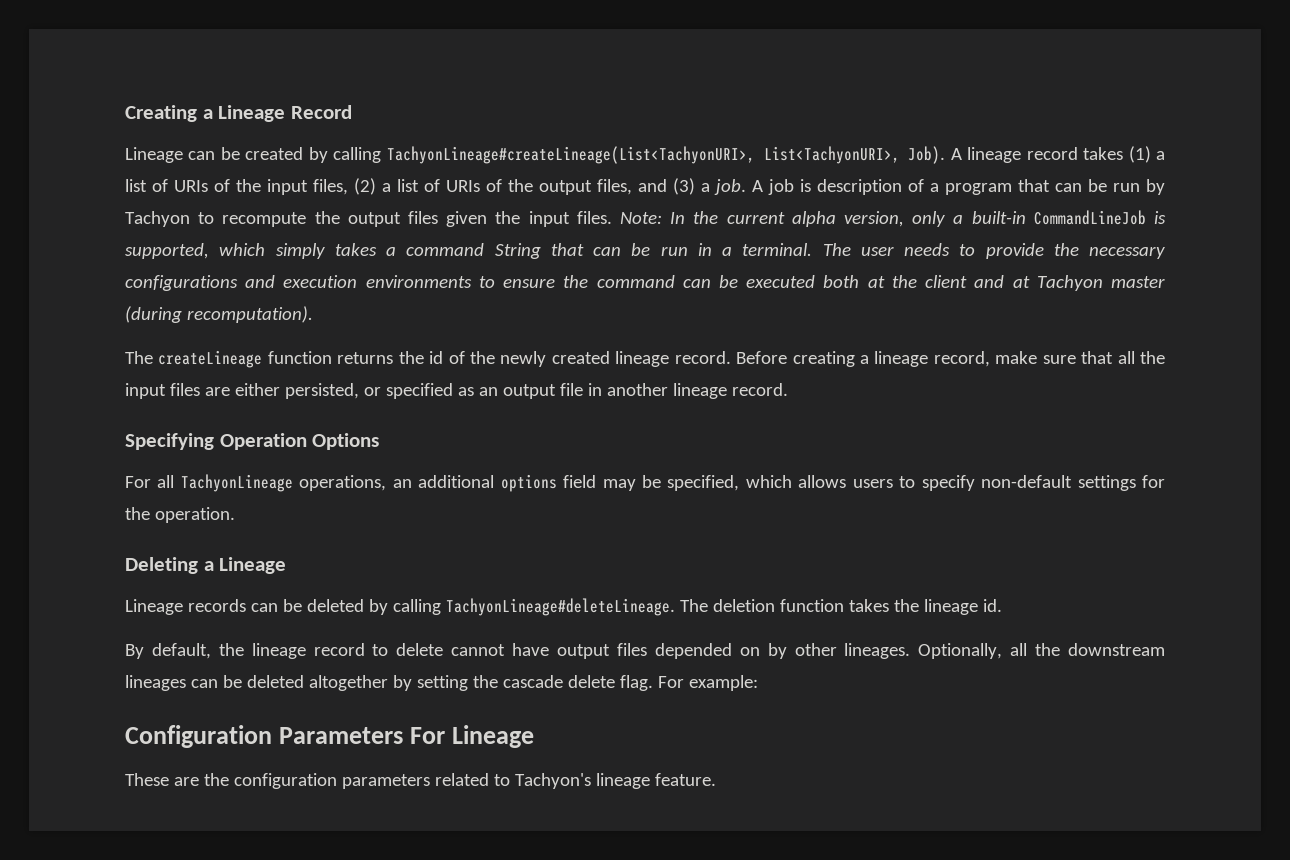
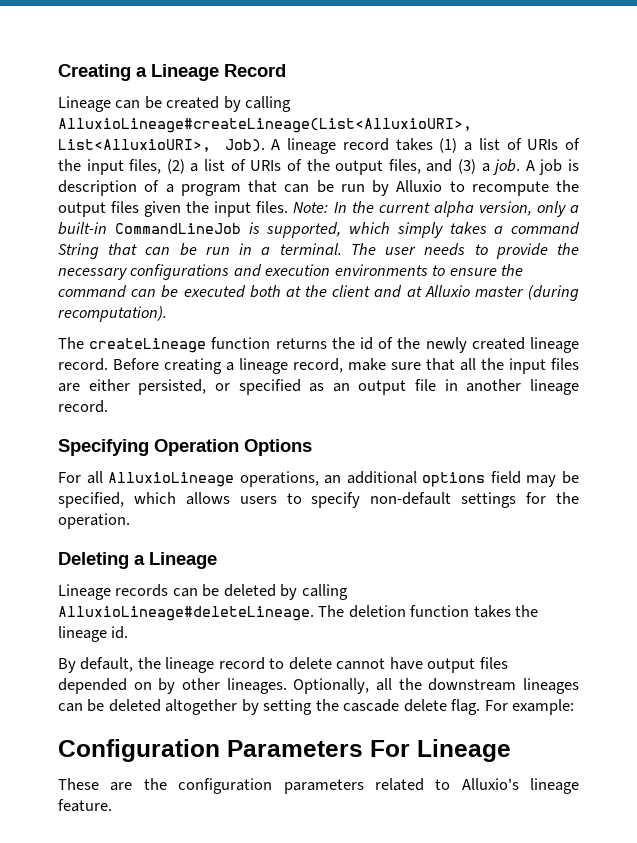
[386,146,900,164] TachyonLineage#createLineage(List<TachyonURI>, List<TachyonURI>, -> [58,118,472,133] [58,139,211,152] AlluxioLineage#createLineage(List<AlluxioURI>, List<AlluxioURI>,
[125,211,190,227] Tachyon -> [396,180,443,192] Alluxio
[1036,275,1103,291] Tachyon -> [424,285,470,297] Alluxio
[180,474,293,492] TachyonLineage -> [108,472,235,487] AlluxioLineage
[445,598,675,616] TachyonLineage#deleteLineage. -> [58,606,314,621] AlluxioLineage#deleteLineage.
[514,773,591,789] Tachyon's -> [461,778,519,790] Alluxio's

